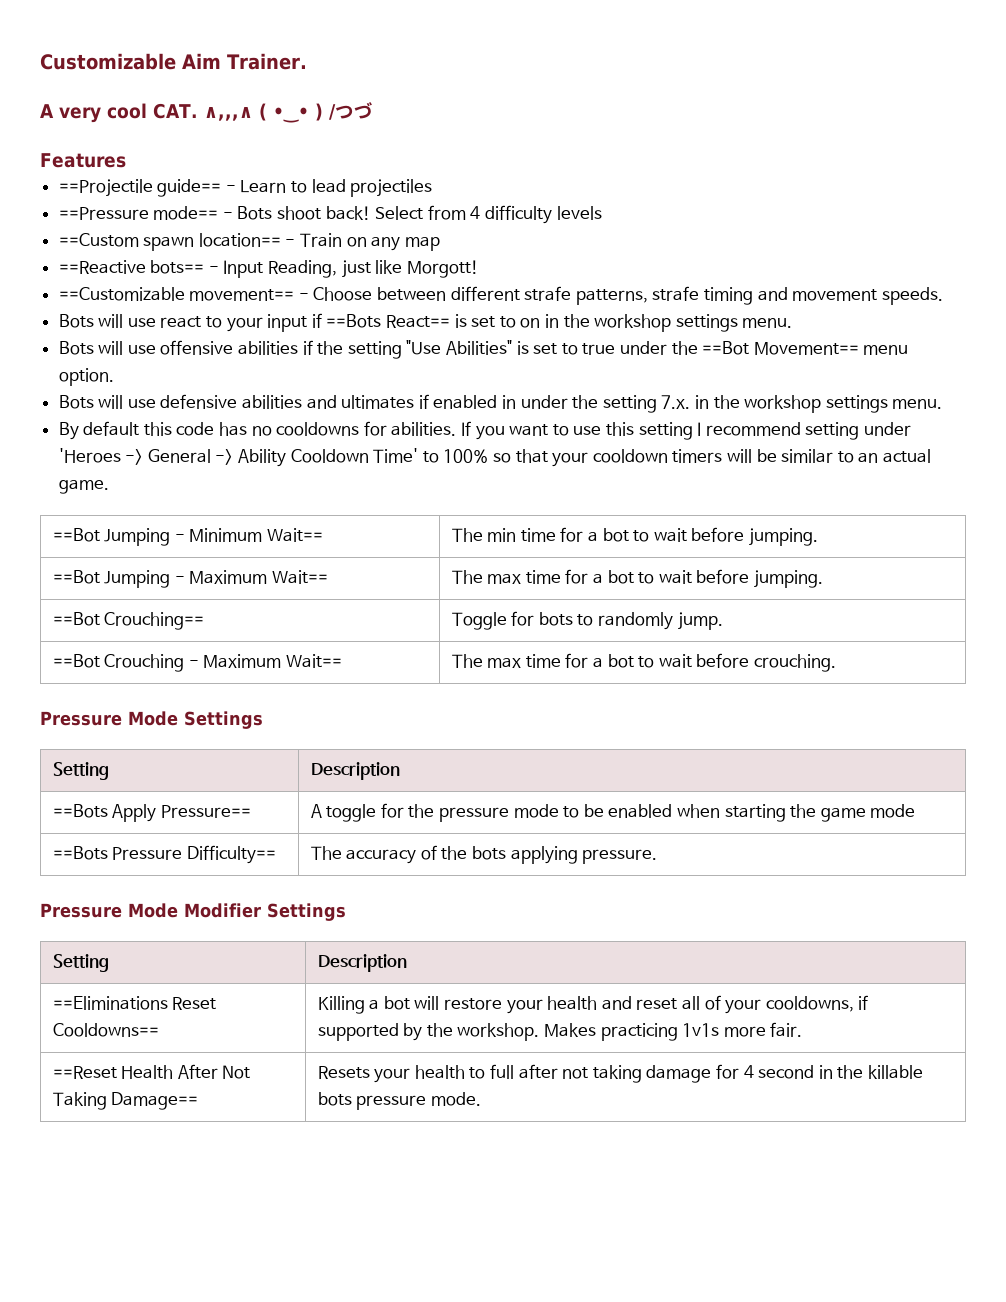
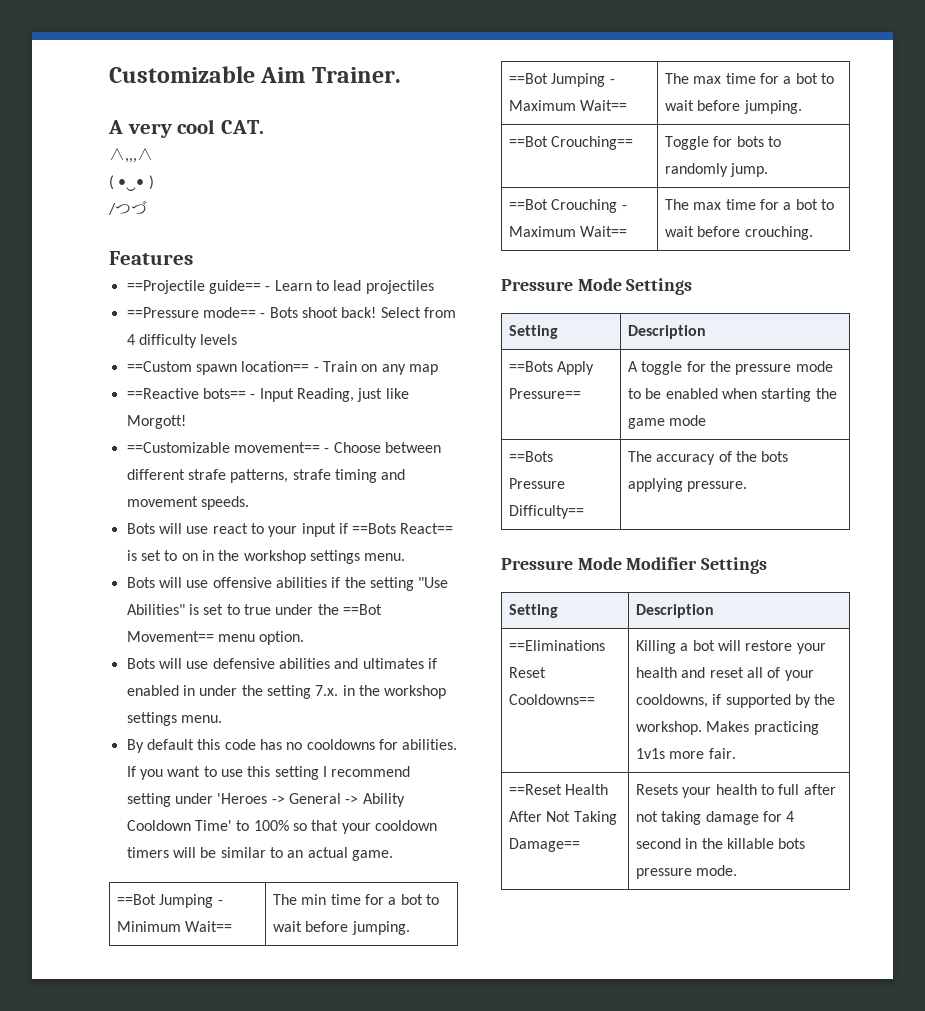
(198, 111) none -> (264, 127) //
(253, 114) none -> (153, 155) //
(323, 112) none -> (154, 182) //

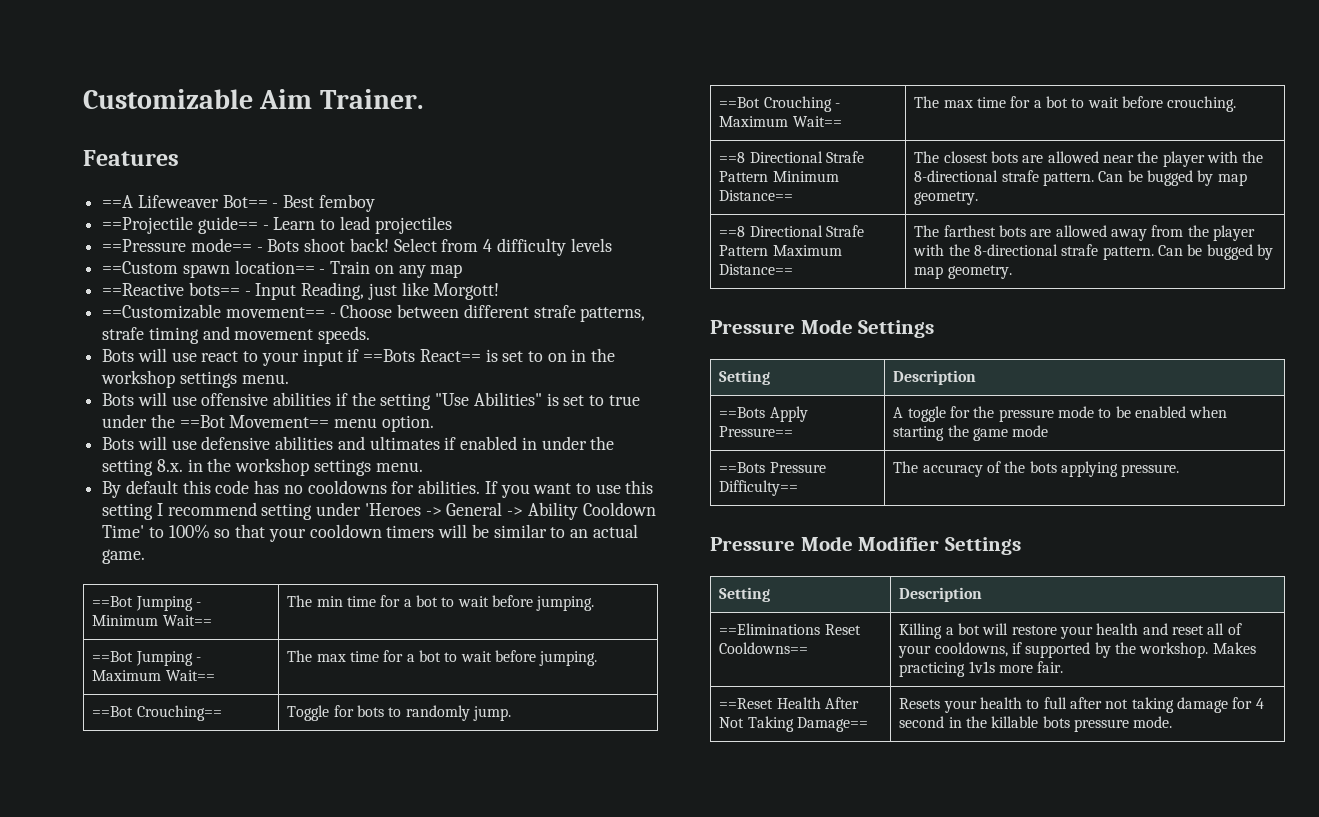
[108,119,264,138] [109,148,153,163] [109,175,154,191] [108,200,147,215] [109,251,193,265] A very cool CAT. // ∧,,,∧ // ( •‿• ) // /つづ // Features -> [83,150,179,166] [102,194,375,212] Features // ==A Lifeweaver Bot== - Best femboy
[315,685,339,696] 7.x. -> [156,459,183,472] 8.x.
(813, 233) none -> [719,151,865,163] [719,171,839,182] [719,190,794,201] [914,151,1264,167] [914,170,1247,186] [914,191,979,205] [719,225,865,237] [719,245,842,256] [719,264,794,275] [914,225,1255,241] [913,244,1273,260] [914,265,1012,279] // ==8 Directional Strafe Pattern Minimum Distance== | The closest bots are allowed near the player with the 8-directional strafe pattern. Can be bugged by map geometry. // ==8 Directional Strafe Pattern Maximum Distance== | The farthest bots are allowed away from the player with the 8-directional strafe pattern. Can be bugged by map geometry.

